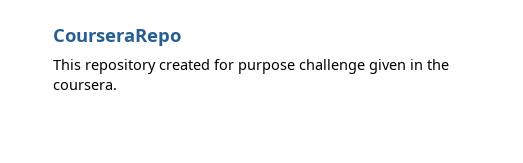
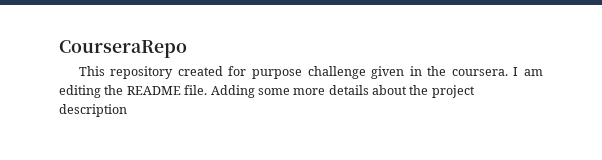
(117, 86) none -> [513,67,543,76] [59,85,475,98] [59,104,127,117] I am editing the README file. Adding some more details about the project description

